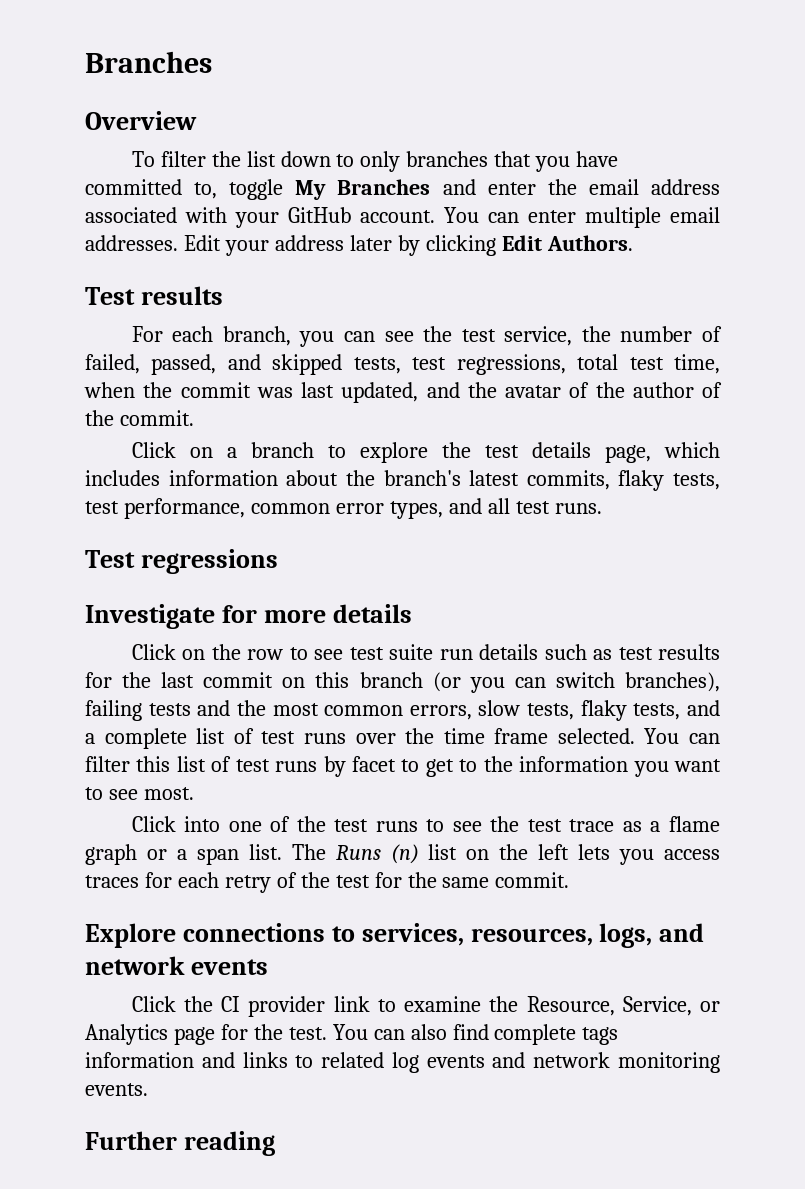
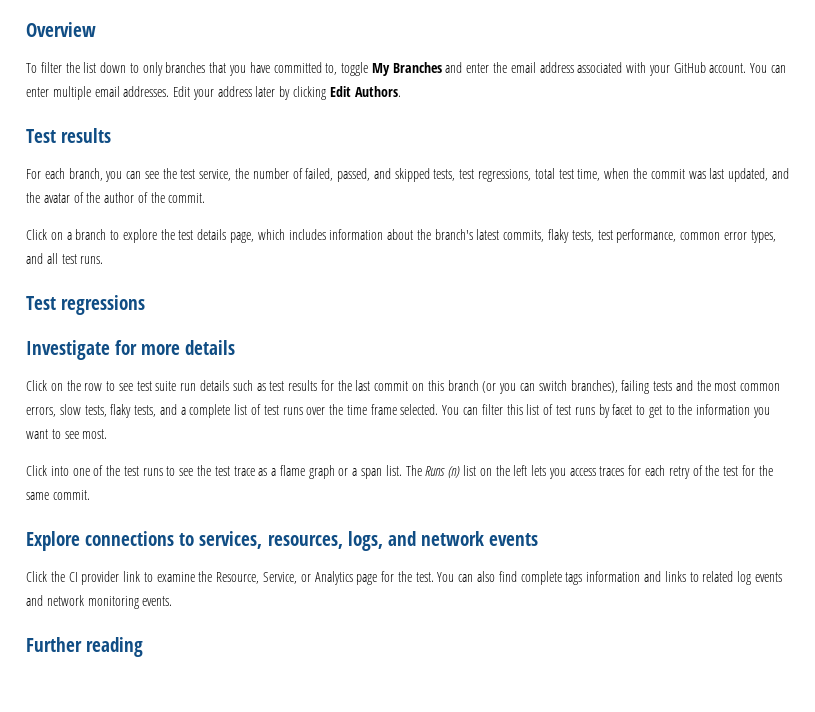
[85,51,212,73] Branches // -> (26, 29) none

